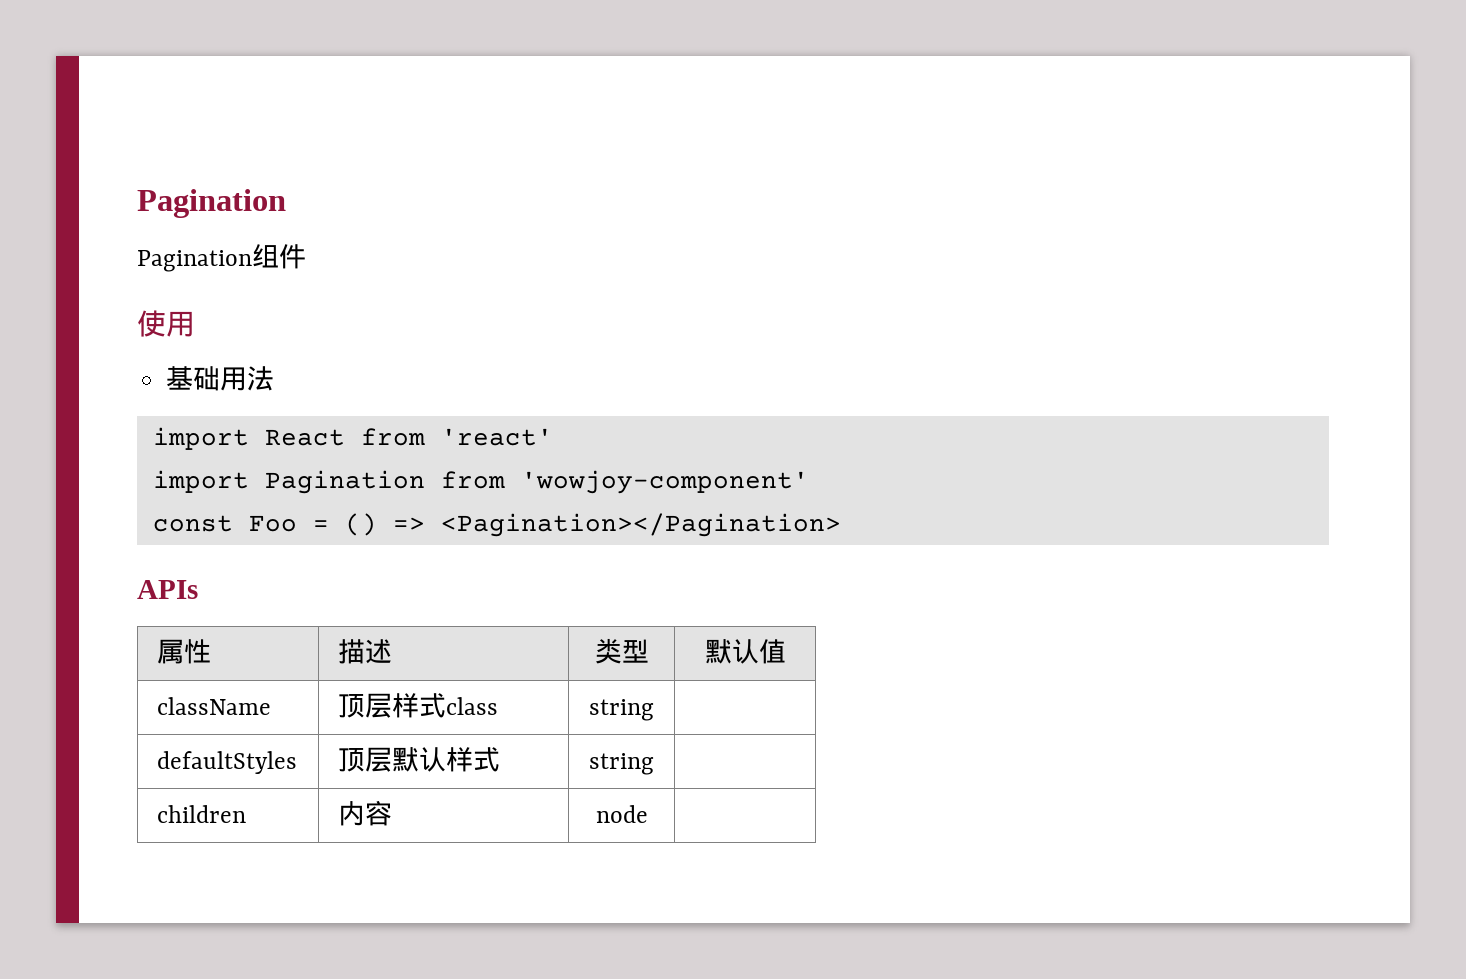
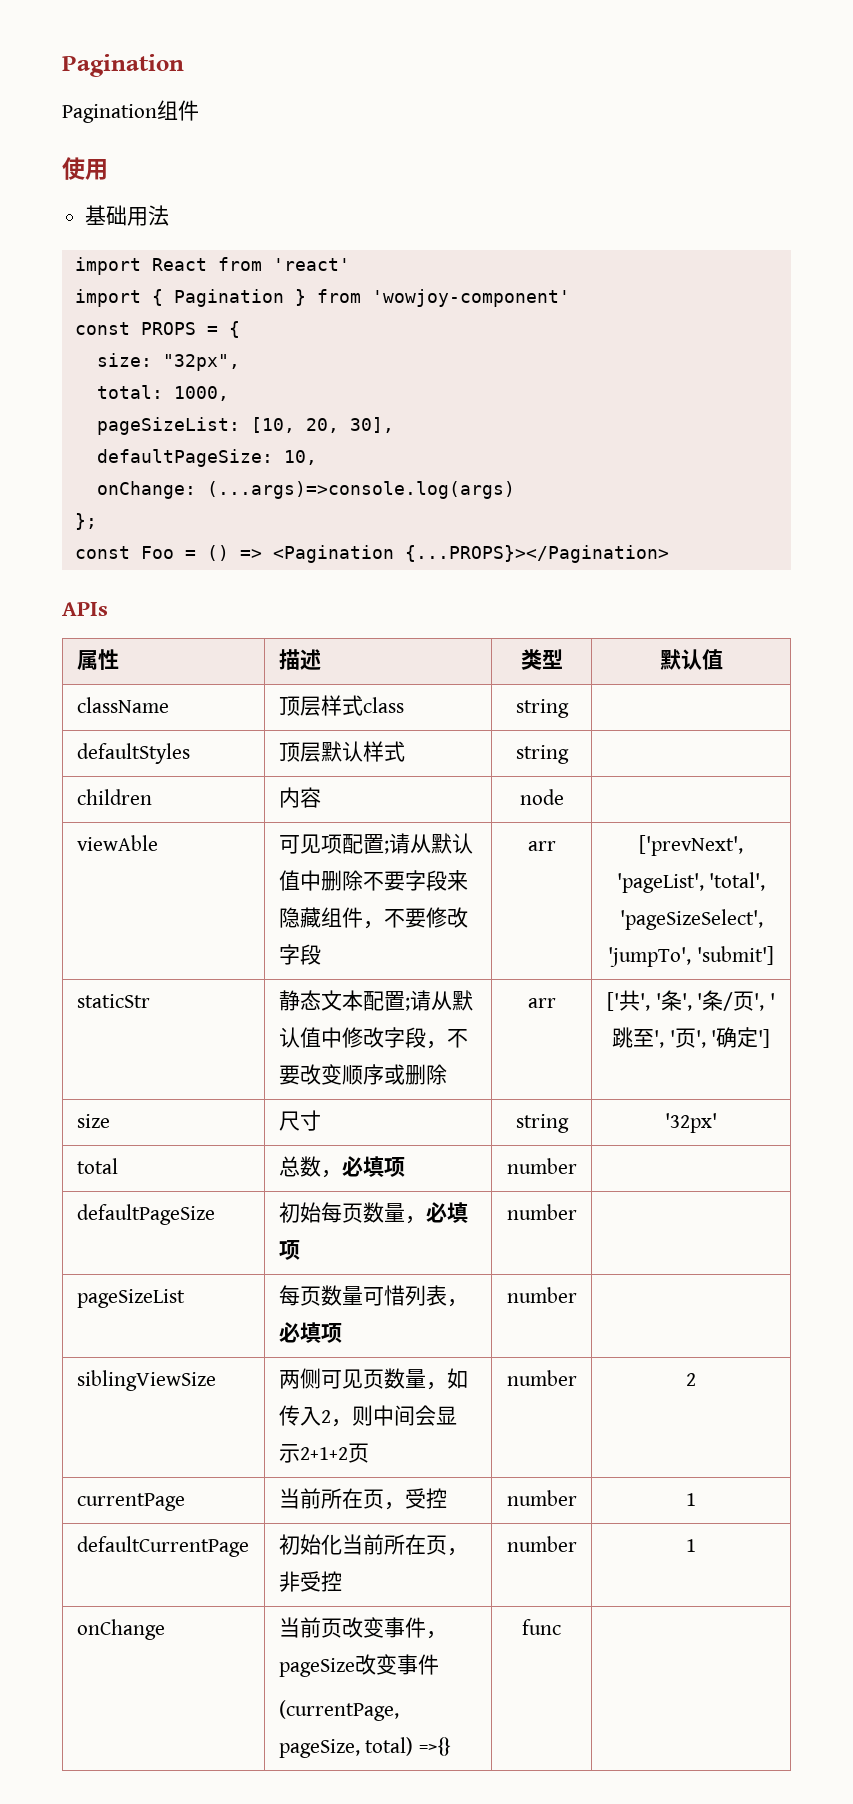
[264,470,425,494] Pagination -> [151,289,306,307] { Pagination }
(809, 482) none -> [74,321,240,338] [96,353,240,371] [96,385,229,401] [96,417,394,435] [96,449,317,467] [96,481,515,499] [74,513,97,530] // const PROPS = { // size: "32px", // total: 1000, // pageSizeList: [10, 20, 30], // defaultPageSize: 10, // onChange: (...args)=>console.log(args) // };
[440,513,841,537] <Pagination></Pagination> -> [272,545,669,563] <Pagination {...PROPS}></Pagination>
(648, 814) none -> [76,835,158,851] [278,833,473,854] [278,870,468,891] [278,907,468,929] [278,944,321,965] [527,841,556,851] [639,835,743,856] [616,872,766,893] [619,909,763,930] [608,946,774,967] [76,994,150,1008] [278,990,473,1011] [278,1027,468,1049] [278,1064,447,1085] [527,998,556,1008] [606,990,776,1011] [611,1027,771,1048] [76,1114,110,1128] [278,1110,321,1131] [515,1114,569,1133] [665,1113,717,1133] [76,1158,118,1174] [278,1156,405,1178] [506,1158,577,1174] [76,1204,215,1225] [278,1202,468,1224] [278,1240,300,1260] [506,1204,577,1220] [76,1289,185,1308] [278,1285,468,1307] [278,1322,342,1343] [506,1287,577,1303] [76,1370,216,1391] [278,1368,468,1390] [278,1405,457,1427] [278,1443,369,1463] [506,1370,577,1386] [686,1373,696,1386] [76,1493,185,1511] [278,1488,447,1510] [506,1490,577,1506] [686,1493,696,1506] [76,1536,249,1557] [278,1534,468,1556] [278,1571,342,1592] [506,1536,577,1552] [686,1539,696,1552] [76,1619,165,1640] [278,1617,447,1639] [278,1654,439,1677] [278,1700,399,1721] [278,1737,451,1758] [522,1619,561,1635] // viewAble | 可见项配置;请从默认值中删除不要字段来隐藏组件，不要修改字段 | arr | ['prevNext', 'pageList', 'total', 'pageSizeSelect', 'jumpTo', 'submit'] // staticStr | 静态文本配置;请从默认值中修改字段，不要改变顺序或删除 | arr | ['共', '条', '条/页', '跳至', '页', '确定'] // size | 尺寸 | string | '32px' // total | 总数，必填项 | number | // defaultPageSize | 初始每页数量，必填项 | number | // pageSizeList | 每页数量可惜列表，必填项 | number | // siblingViewSize | 两侧可见页数量，如传入2，则中间会显示2+1+2页 | number | 2 // currentPage | 当前所在页，受控 | number | 1 // defaultCurrentPage | 初始化当前所在页，非受控 | number | 1 // onChange | 当前页改变事件，pageSize改变事件 // (currentPage, pageSize, total) =>{} | func |

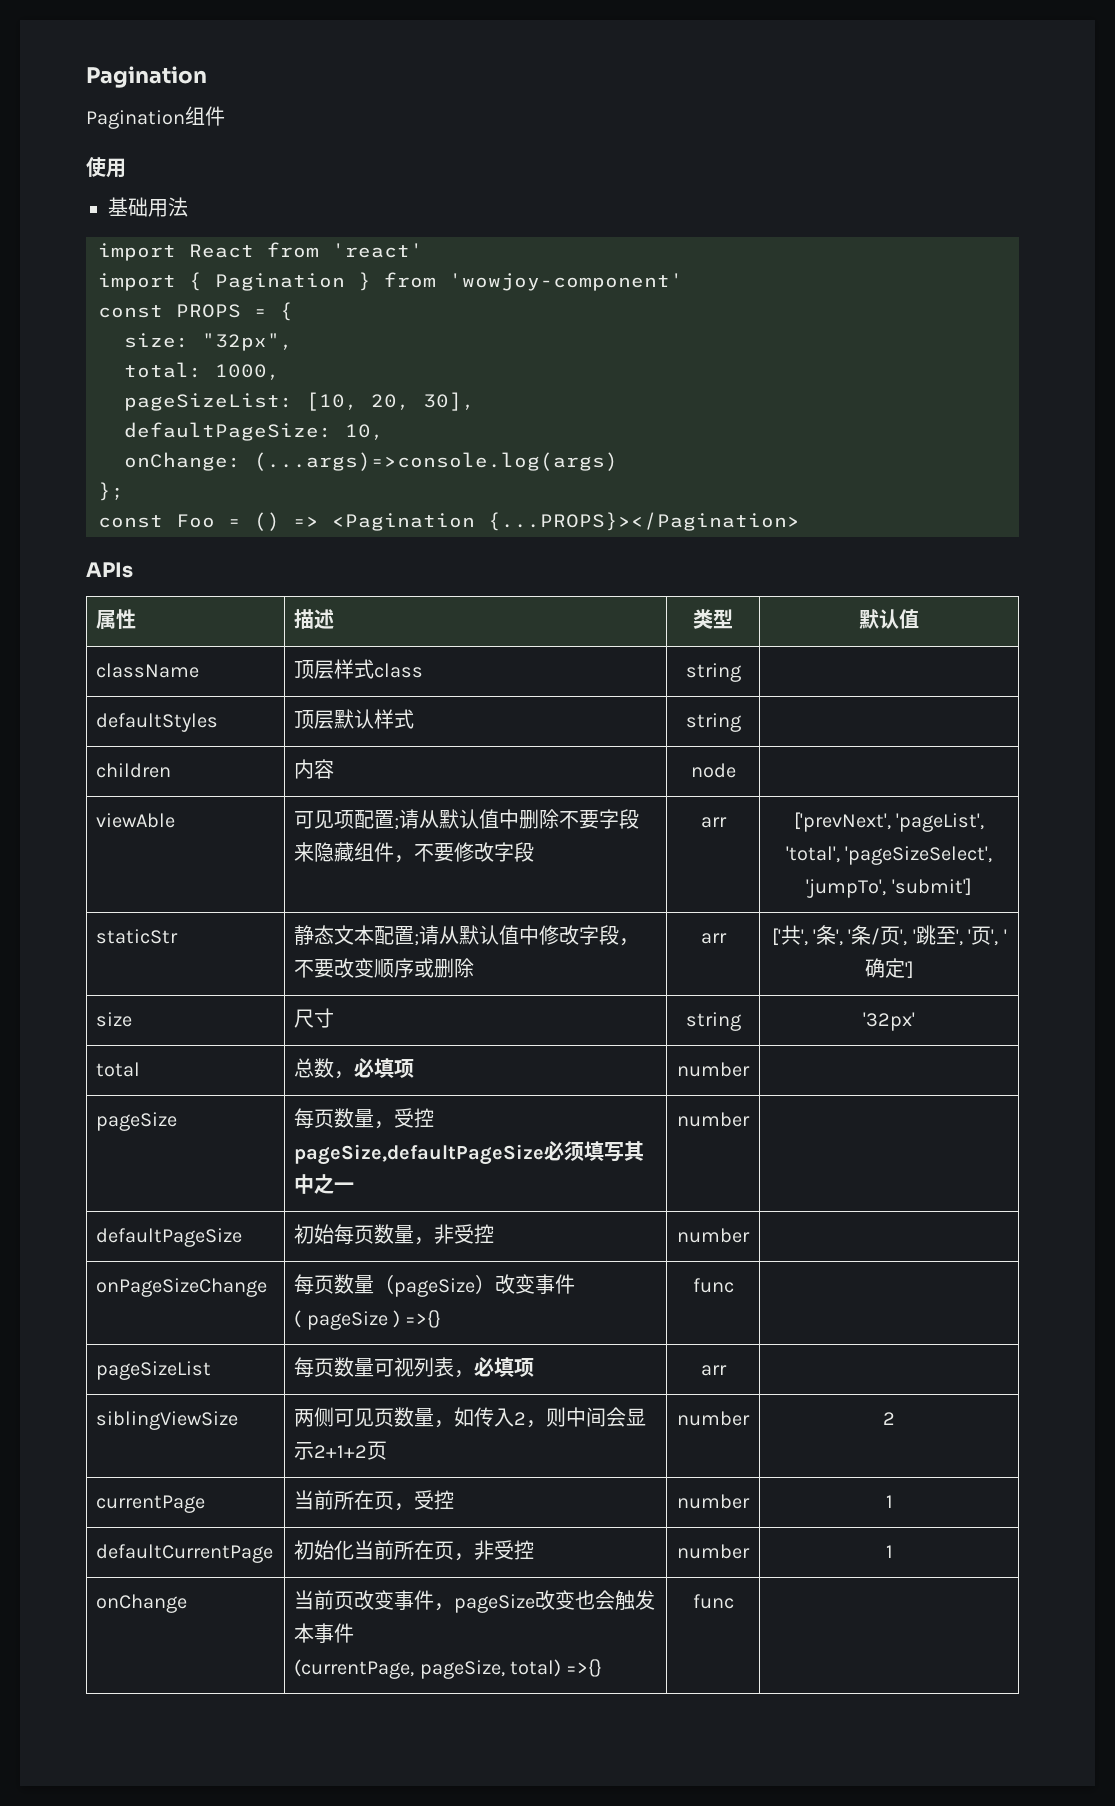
(577, 1166) none -> [96,1112,178,1131] [294,1108,435,1129] [294,1141,645,1165] [294,1174,355,1194] [677,1112,750,1127] // pageSize | 每页数量，受控pageSize,defaultPageSize必须填写其中之一 | number |
[425,1202,468,1223] [278,1240,300,1260] [506,1204,577,1220] 必填项 | number | -> [434,1224,495,1244] [677,1228,750,1243] [96,1278,268,1297] [294,1274,576,1297] [294,1310,442,1330] [692,1278,734,1293] 非受控 | number | // onPageSizeChange | 每页数量（pageSize）改变事件 // ( pageSize ) =>{} | func |
[383,1285,405,1306] 惜 -> [394,1357,415,1377] 视
[506,1287,577,1303] number -> [700,1365,727,1376] arr
(397, 1664) none -> [575,1590,656,1611] [294,1623,315,1643] 也会触发本

